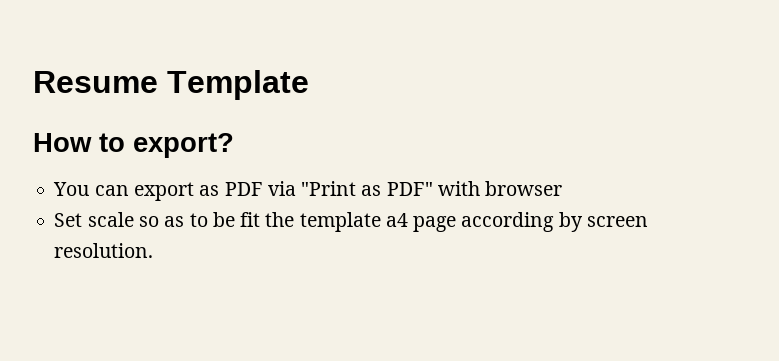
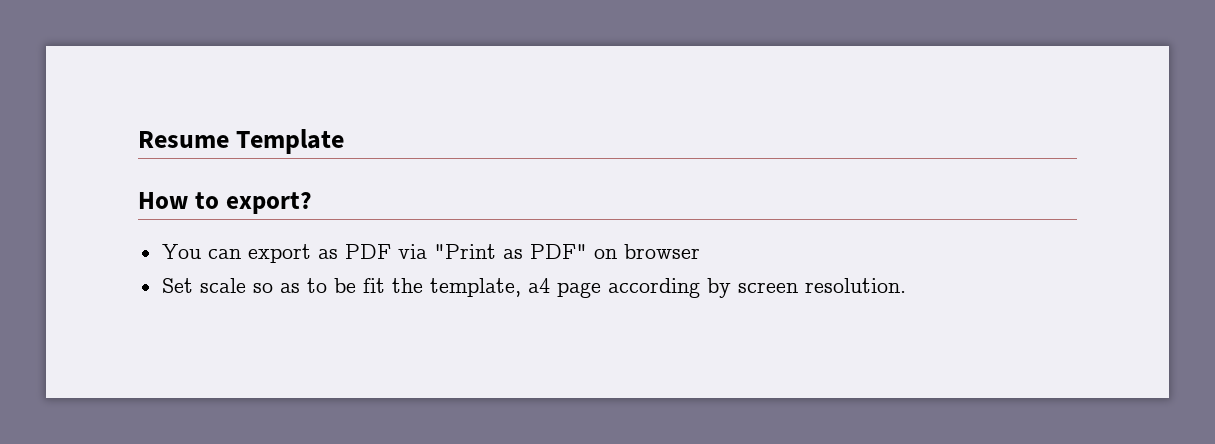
[437,181,480,196] with -> [593,249,617,259] on
[299,212,381,232] template -> [429,278,521,297] template,

